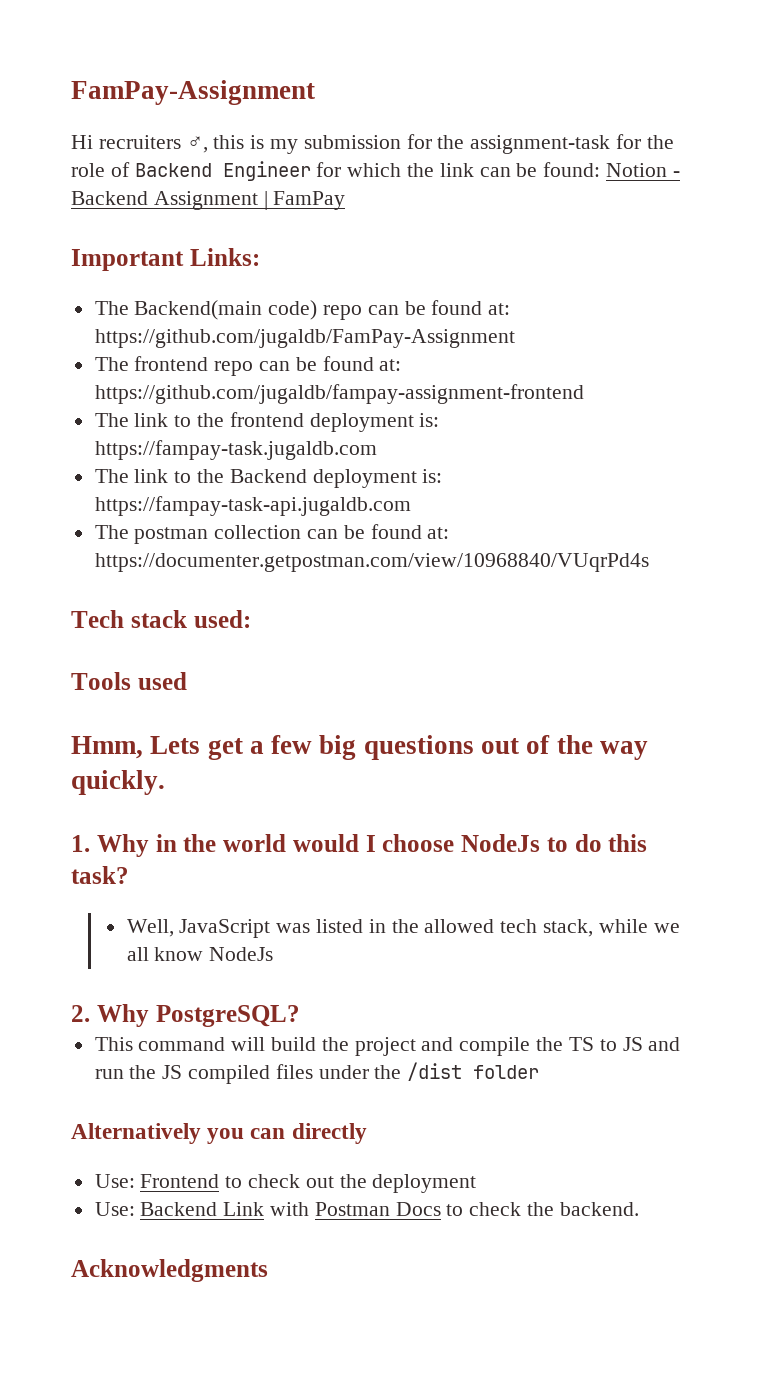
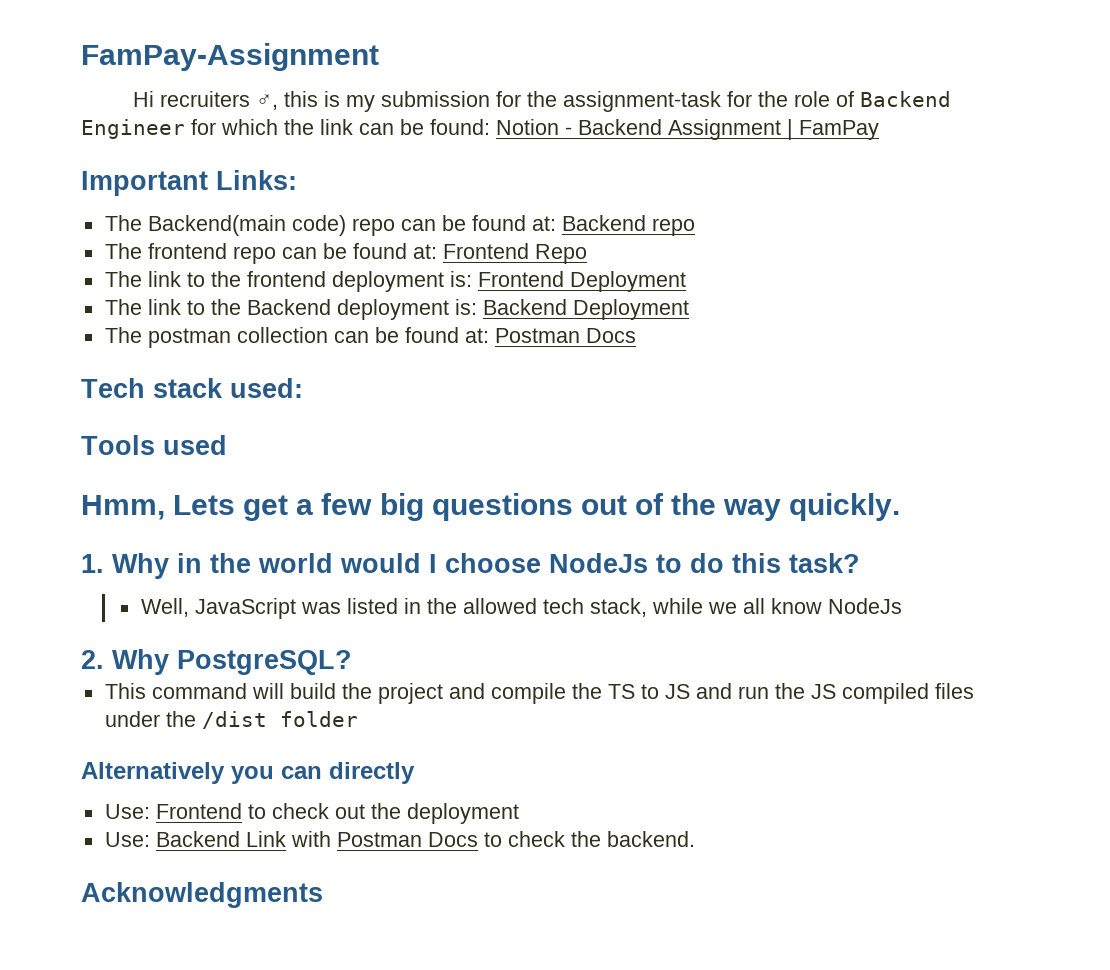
[94,329,515,348] https://github.com/jugaldb/FamPay-Assignment -> [561,215,695,236] Backend repo
[94,384,584,404] https://github.com/jugaldb/fampay-assignment-frontend -> [442,243,587,264] Frontend Repo
[94,440,377,460] https://fampay-task.jugaldb.com -> [477,271,686,292] Frontend Deployment
[94,496,411,516] https://fampay-task-api.jugaldb.com -> [482,299,689,320] Backend Deployment
[94,553,649,572] https://documenter.getpostman.com/view/10968840/VUqrPd4s -> [494,328,636,343] Postman Docs

